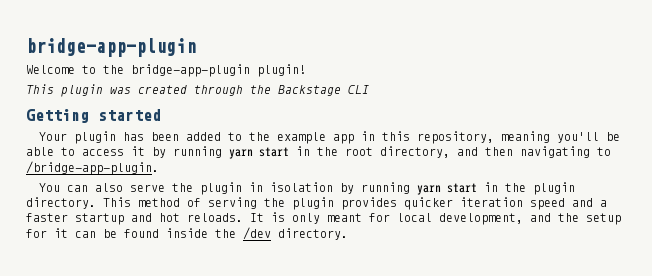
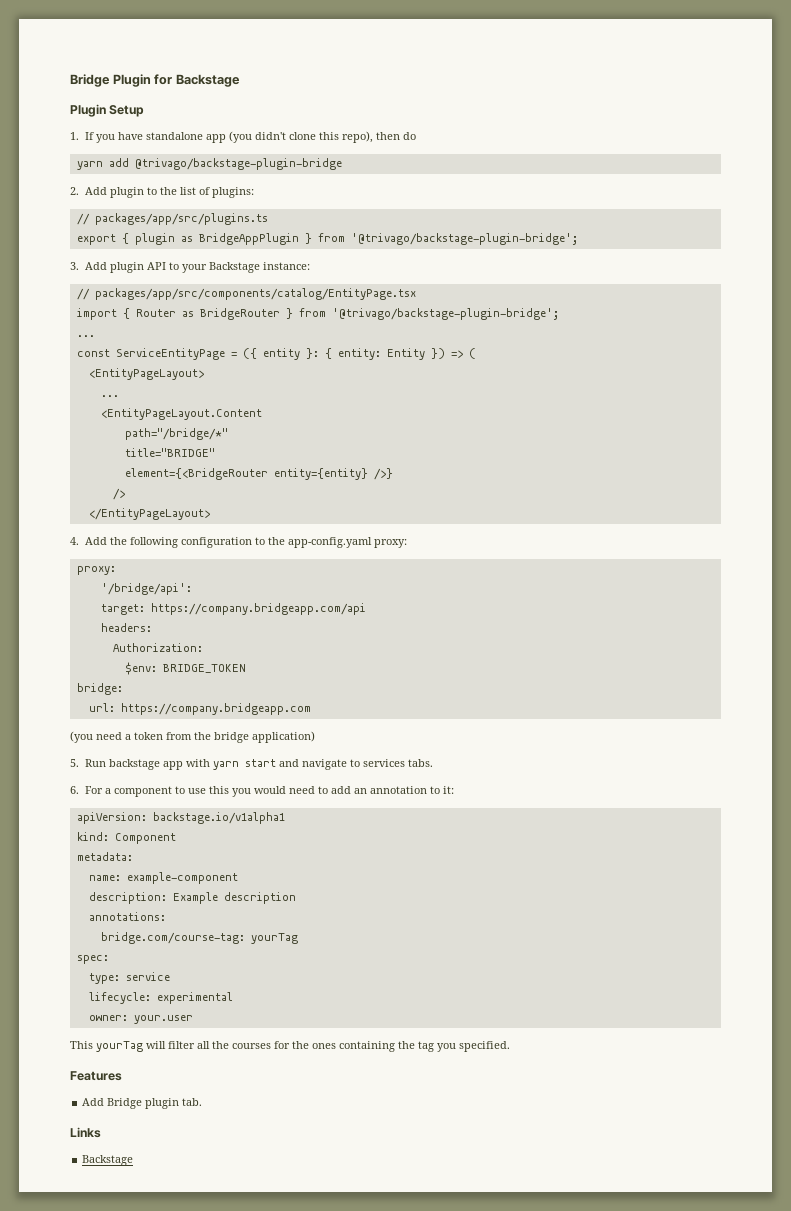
[26,38,196,57] [26,64,306,77] [26,84,369,97] [26,109,161,123] [39,131,621,144] [26,146,611,159] [26,161,159,175] [39,182,576,195] [26,197,607,210] [26,212,621,225] [26,227,348,240] bridge-app-plugin // Welcome to the bridge-app-plugin plugin! // This plugin was created through the Backstage CLI // Getting started // Your plugin has been added to the example app in this repository, meaning you'll be able to access it by running yarn start in the root directory, and then navigating to /bridge-app-plugin. // You can also serve the plugin in isolation by running yarn start in the plugin directory. This method of serving the plugin provides quicker iteration speed and a faster startup and hot reloads. It is only meant for local development, and the setup for it can be found inside the /dev directory. -> [70,74,240,87] [70,104,145,117] [70,131,416,143] [76,158,342,170] [70,187,254,198] [76,213,268,225] [76,233,578,245] [70,262,310,273] [76,288,416,300] [76,308,559,320] [76,335,95,337] [76,348,476,360] [88,368,204,380] [100,395,119,397] [100,408,262,420] [124,428,228,440] [124,448,215,457] [124,468,393,480] [112,488,125,500] [88,508,210,520] [70,537,407,548] [76,566,116,575] [100,583,192,595] [100,603,366,615] [100,623,152,632] [112,643,203,652] [124,662,246,675] [76,683,123,695] [88,703,311,715] [70,731,315,743] [70,759,433,770] [70,786,454,797] [76,812,285,824] [76,832,176,844] [76,852,133,861] [88,872,238,884] [88,892,296,904] [88,912,166,921] [100,932,298,944] [76,955,109,964] [88,972,170,984] [88,992,233,1004] [88,1015,193,1024] [70,1041,510,1052] [70,1071,122,1081] [82,1098,203,1109] [70,1127,101,1138] [82,1155,134,1166] Bridge Plugin for Backstage // Plugin Setup // 1. If you have standalone app (you didn't clone this repo), then do // yarn add @trivago/backstage-plugin-bridge // 2. Add plugin to the list of plugins: // // packages/app/src/plugins.ts // export { plugin as BridgeAppPlugin } from '@trivago/backstage-plugin-bridge'; // 3. Add plugin API to your Backstage instance: // // packages/app/src/components/catalog/EntityPage.tsx // import { Router as BridgeRouter } from '@trivago/backstage-plugin-bridge'; // ... // const ServiceEntityPage = ({ entity }: { entity: Entity }) => ( // <EntityPageLayout> // ... // <EntityPageLayout.Content // path="/bridge/*" // title="BRIDGE" // element={<BridgeRouter entity={entity} />} // /> // </EntityPageLayout> // 4. Add the following configuration to the app-config.yaml proxy: // proxy: // '/bridge/api': // target: https://company.bridgeapp.com/api // headers: // Authorization: // $env: BRIDGE_TOKEN // bridge: // url: https://company.bridgeapp.com // (you need a token from the bridge application) // 5. Run backstage app with yarn start and navigate to services tabs. // 6. For a component to use this you would need to add an annotation to it: // apiVersion: backstage.io/v1alpha1 // kind: Component // metadata: // name: example-component // description: Example description // annotations: // bridge.com/course-tag: yourTag // spec: // type: service // lifecycle: experimental // owner: your.user // This yourTag will filter all the courses for the ones containing the tag you specified. // Features // Add Bridge plugin tab. // Links // Backstage

